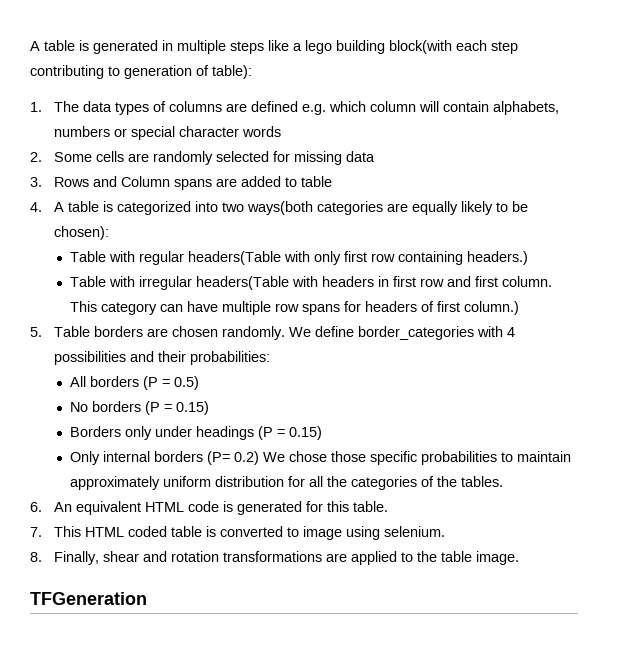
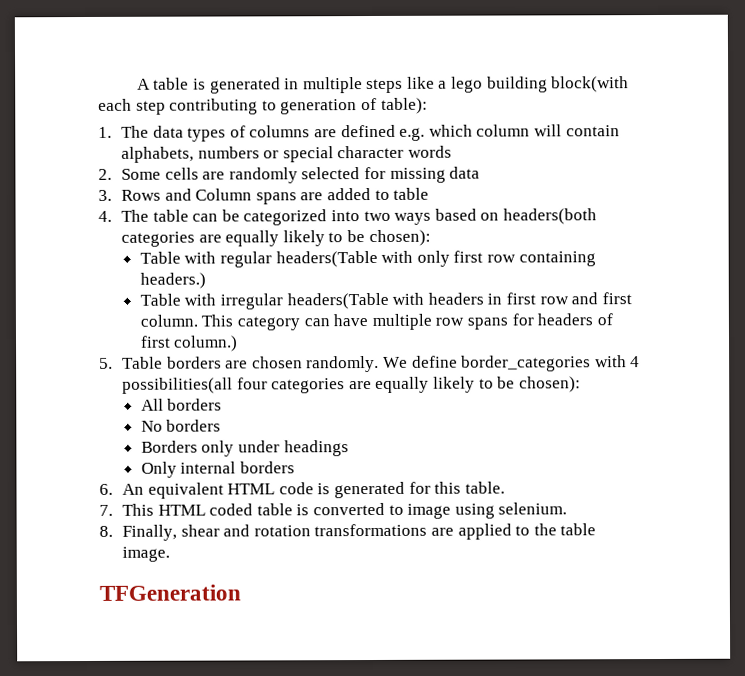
[53,201,313,215] A table is categorized into two ways(both -> [121,208,597,226] The table can be categorized into two ways based on headers(both
[53,351,270,365] possibilities and their probabilities: -> [122,376,581,394] possibilities(all four categories are equally likely to be chosen):
[142,376,199,390] (P = 0.5) -> (223, 404) none
[144,401,209,415] (P = 0.15) -> (222, 425) none
[257,426,322,440] (P = 0.15) -> (349, 448) none
[206,451,571,465] [69,476,503,490] (P= 0.2) We chose those specific probabilities to maintain approximately uniform distribution for all the categories of the tables. -> (295, 467) none

